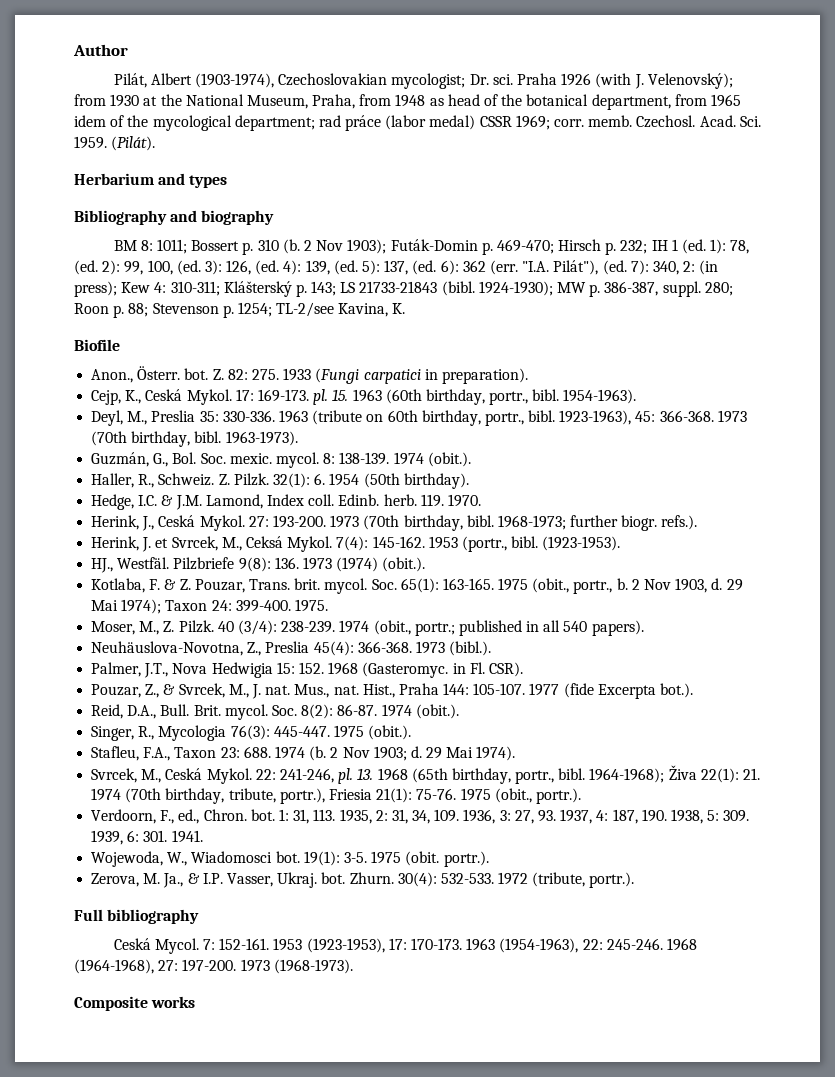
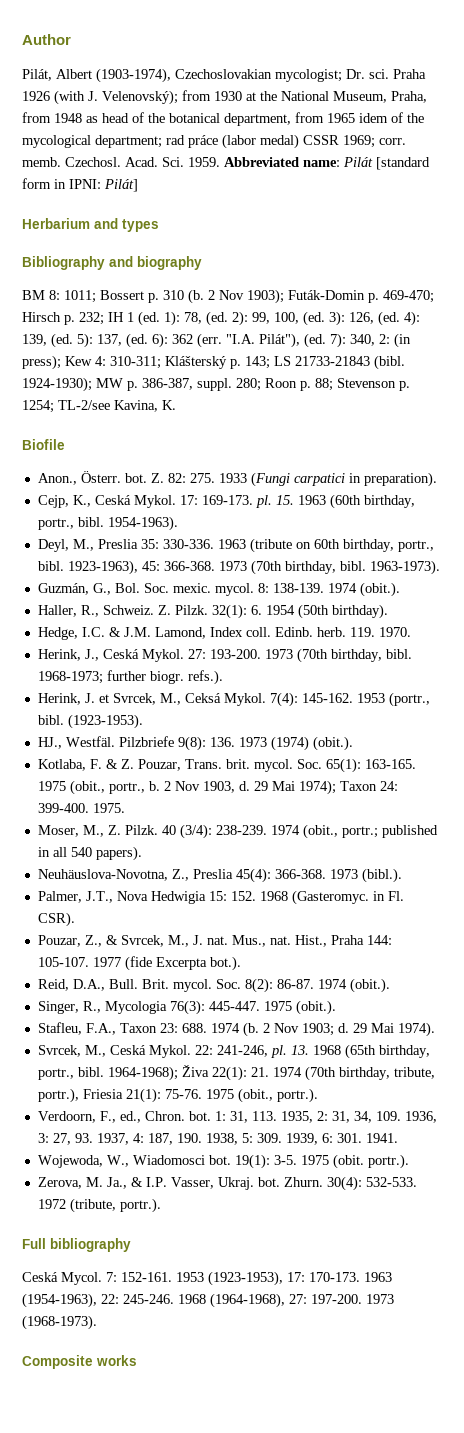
[111,136,156,151] (Pilát). -> [224,157,430,170] [22,178,138,192] Abbreviated name: Pilát [standard form in IPNI: Pilát]

